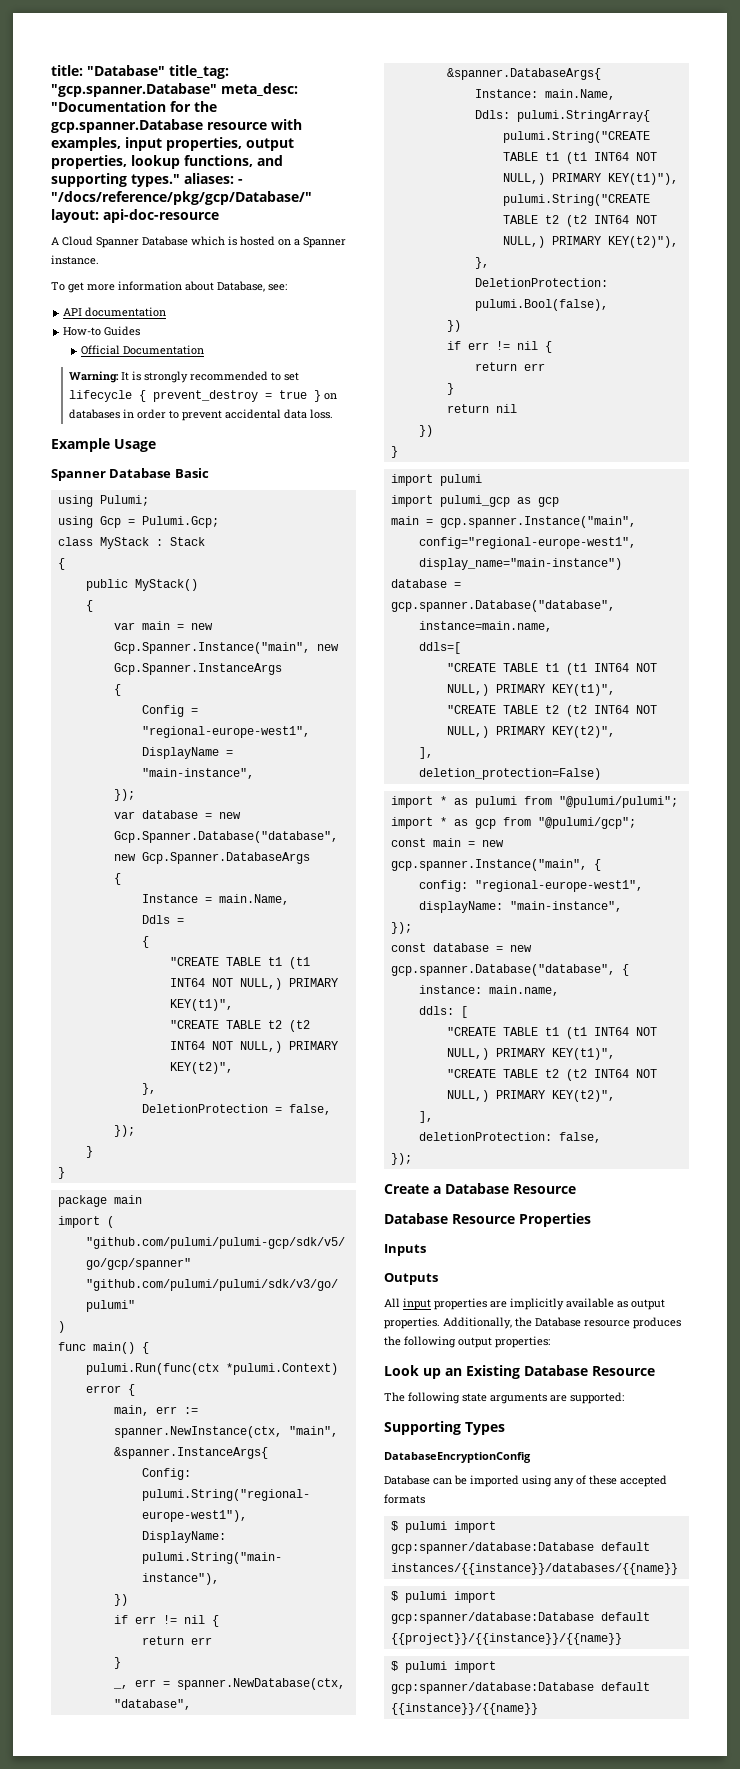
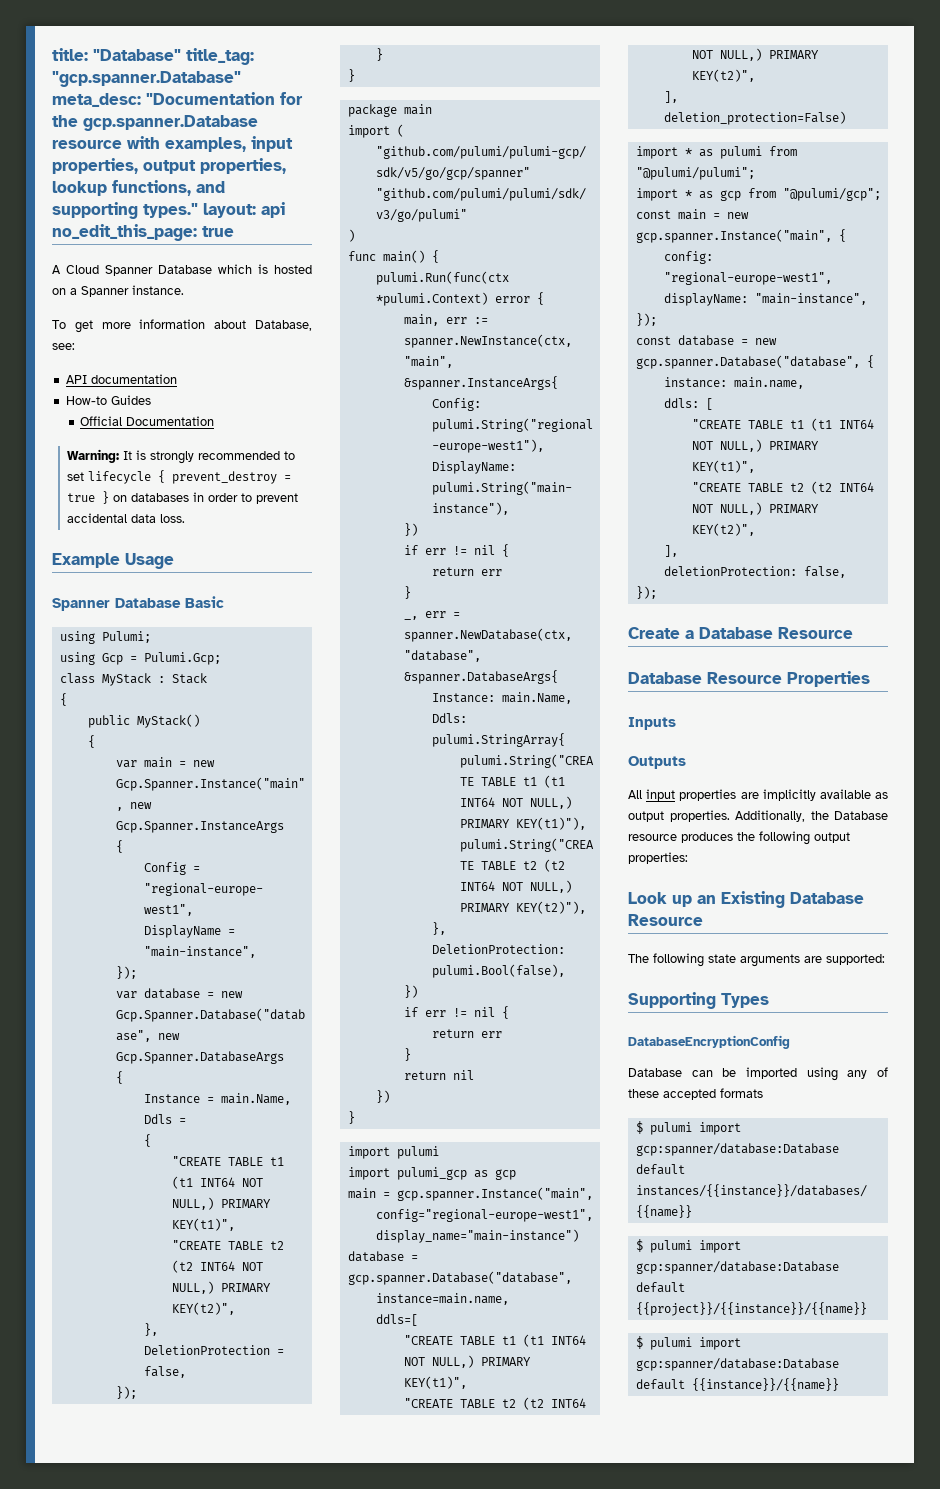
[184,173,243,184] [51,191,312,205] [51,209,219,223] aliases: - "/docs/reference/pkg/gcp/Database/" layout: api-doc-resource -> [203,202,285,218] [52,224,234,241] layout: api no_edit_this_page: true

